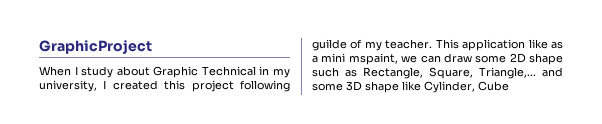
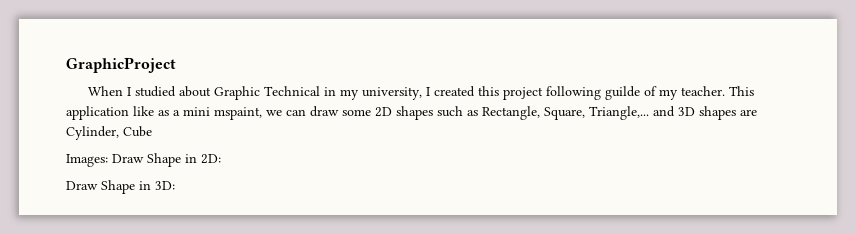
[81,66,114,78] study -> [134,86,176,97] studied
[529,53,563,65] shape -> [396,106,433,120] shapes
[312,81,509,93] some 3D shape like Cylinder, Cube -> [678,106,757,120] [66,126,152,140] [66,153,221,167] [66,180,175,194] 3D shapes are Cylinder, Cube // Images: Draw Shape in 2D: // Draw Shape in 3D:

